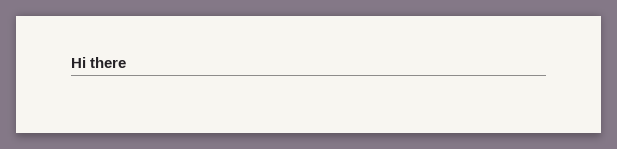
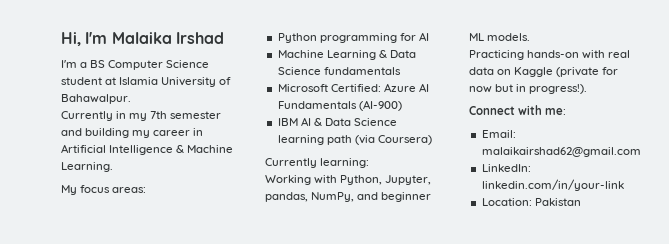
[71,57,127,68] Hi there -> [61,32,224,46] [61,60,210,70] [61,77,232,87] [61,94,131,104] [61,111,222,121] [61,128,204,138] [61,144,234,155] [61,162,113,172] [61,185,147,195] [277,32,429,43] [277,50,416,60] [277,67,401,75] [277,83,429,92] [277,100,402,111] [277,117,398,126] [277,135,432,145] [265,158,370,168] [265,175,432,185] [265,192,432,202] [469,33,531,41] [469,50,631,60] [469,67,619,77] [469,84,588,94] [469,105,567,115] [481,130,516,138] [481,147,641,157] [481,164,531,172] [481,179,624,191] [481,198,581,206] Hi, I'm Malaika Irshad // I'm a BS Computer Science student at Islamia University of Bahawalpur. // Currently in my 7th semester and building my career in Artificial Intelligence & Machine Learning. // My focus areas: // Python programming for AI // Machine Learning & Data Science fundamentals // Microsoft Certified: Azure AI Fundamentals (AI-900) // IBM AI & Data Science learning path (via Coursera) // Currently learning: // Working with Python, Jupyter, pandas, NumPy, and beginner ML models. // Practicing hands-on with real data on Kaggle (private for now but in progress!). // Connect with me: // Email: malaikairshad62@gmail.com // LinkedIn: linkedin.com/in/your-link // Location: Pakistan

